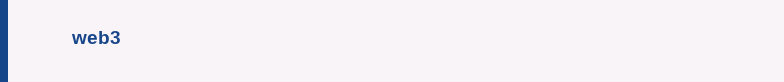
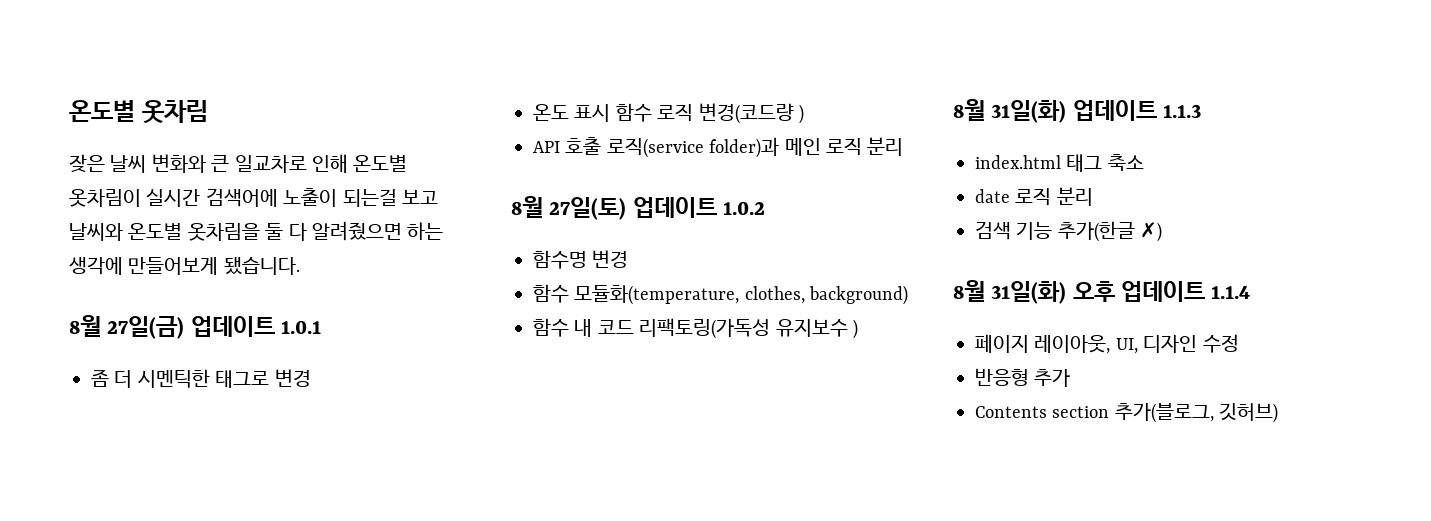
[71,31,121,44] web3 -> [69,100,208,123] [69,154,408,173] [69,188,438,207] [69,221,444,241] [69,257,300,275] [69,315,322,339] [91,369,311,388] [533,103,804,124] [533,137,904,158] [511,196,766,220] [533,250,629,269] [533,284,909,305] [533,318,858,339] [953,99,1202,123] [975,154,1144,172] [975,187,1093,206] [975,221,1163,242] [953,280,1251,304] [975,334,1239,354] [975,368,1071,387] [975,403,1279,423] 온도별 옷차림 // 잦은 날씨 변화와 큰 일교차로 인해 온도별 옷차림이 실시간 검색어에 노출이 되는걸 보고 날씨와 온도별 옷차림을 둘 다 알려줬으면 하는 생각에 만들어보게 됐습니다. // 8월 27일(금) 업데이트 1.0.1 // 좀 더 시멘틱한 태그로 변경 // 온도 표시 함수 로직 변경(코드량 ) // API 호출 로직(service folder)과 메인 로직 분리 // 8월 27일(토) 업데이트 1.0.2 // 함수명 변경 // 함수 모듈화(temperature, clothes, background) // 함수 내 코드 리팩토링(가독성 유지보수 ) // 8월 31일(화) 업데이트 1.1.3 // index.html 태그 축소 // date 로직 분리 // 검색 기능 추가(한글 ✗) // 8월 31일(화) 오후 업데이트 1.1.4 // 페이지 레이아웃, UI, 디자인 수정 // 반응형 추가 // Contents section 추가(블로그, 깃허브)

